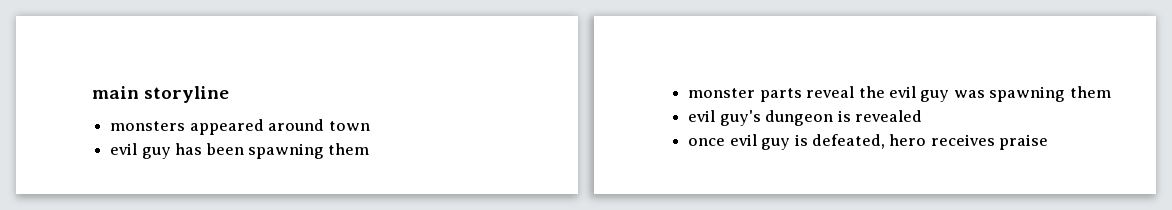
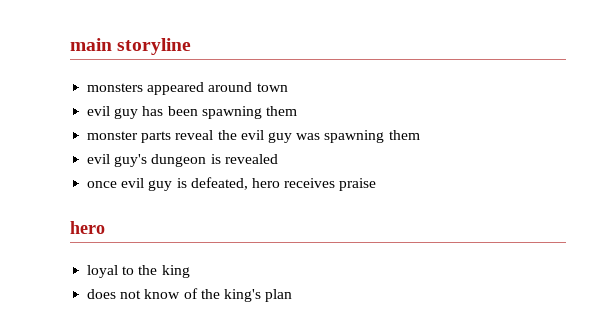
(1049, 142) none -> [70,221,105,234] [87,265,190,278] [87,288,293,302] // hero // loyal to the king // does not know of the king's plan

